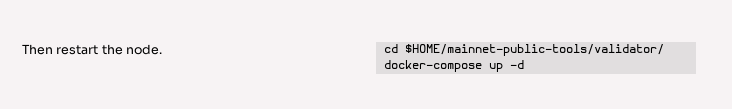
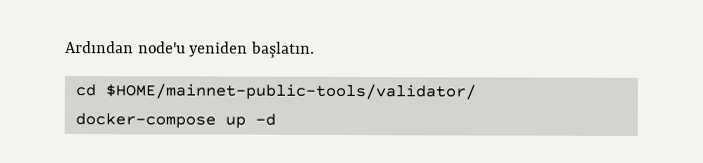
[22,44,163,55] Then restart the node. -> [65,41,316,58] Ardından node'u yeniden başlatın.

